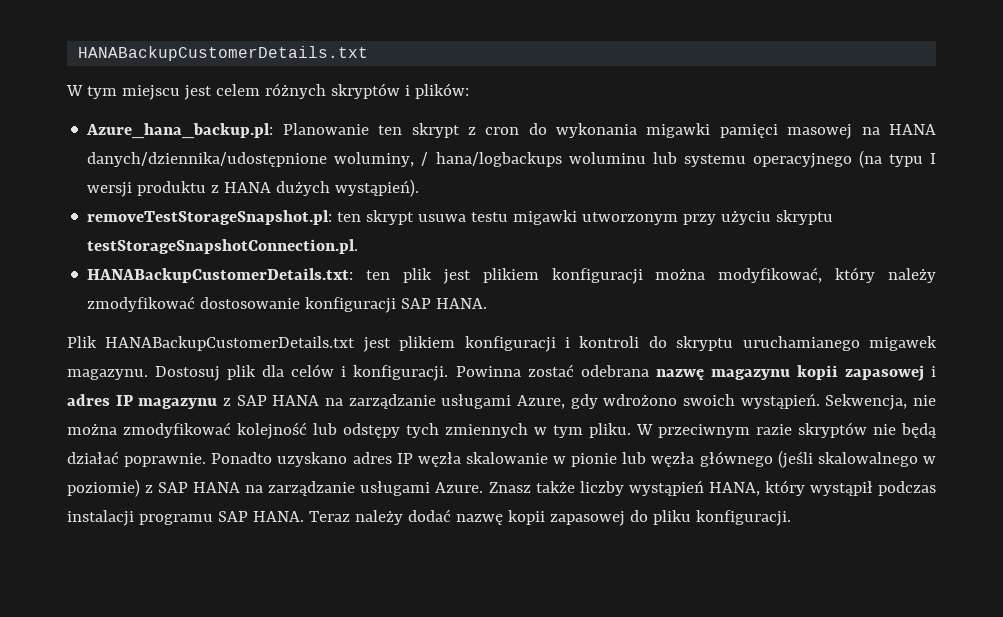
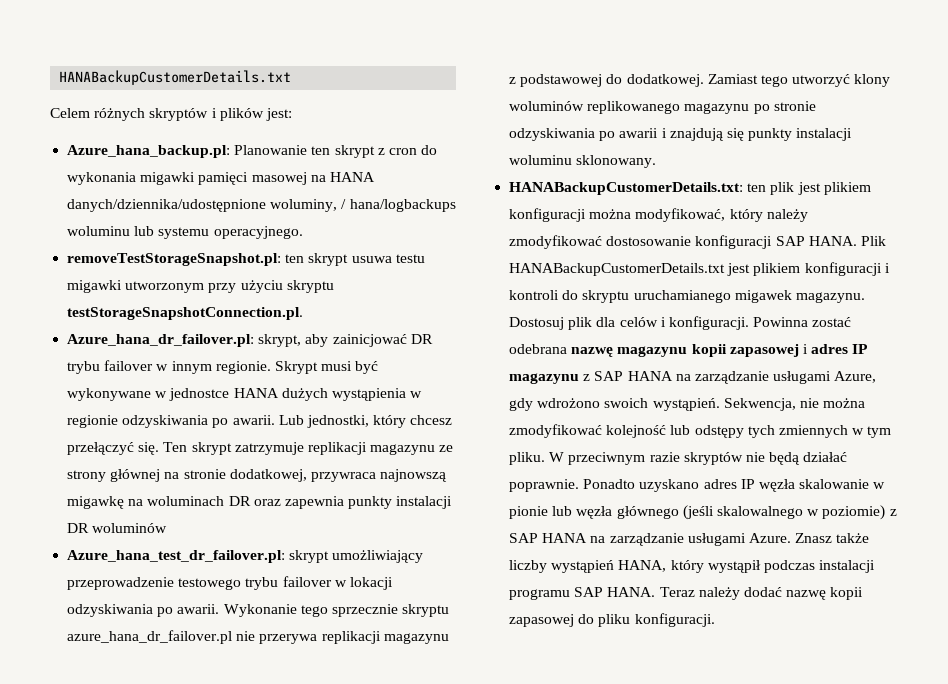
[66,84,260,100] W tym miejscu jest celem -> [50,108,90,118] Celem
[414,83,469,99] plików: -> [219,108,292,121] plików jest:
[752,150,936,168] [87,179,420,197] operacyjnego (na typu I wersji produktu z HANA dużych wystąpień). -> [213,226,303,239] operacyjnego.
(359, 246) none -> [67,334,433,347] [67,360,379,374] [67,388,423,401] [67,415,453,428] [67,442,454,455] [67,469,448,482] [67,496,453,509] [67,523,168,533] [67,550,424,563] [67,576,393,590] [67,604,450,617] [67,630,449,644] [509,74,891,87] [509,101,816,114] [509,128,853,141] [509,155,657,168] // Azure_hana_dr_failover.pl: skrypt, aby zainicjować DR trybu failover w innym regionie. Skrypt musi być wykonywane w jednostce HANA dużych wystąpienia w regionie odzyskiwania po awarii. Lub jednostki, który chcesz przełączyć się. Ten skrypt zatrzymuje replikacji magazynu ze strony głównej na stronie dodatkowej, przywraca najnowszą migawkę na woluminach DR oraz zapewnia punkty instalacji DR woluminów // Azure_hana_test_dr_failover.pl: skrypt umożliwiający przeprowadzenie testowego trybu failover w lokacji odzyskiwania po awarii. Wykonanie tego sprzecznie skryptu azure_hana_dr_failover.pl nie przerywa replikacji magazynu z podstawowej do dodatkowej. Zamiast tego utworzyć klony woluminów replikowanego magazynu po stronie odzyskiwania po awarii i znajdują się punkty instalacji woluminu sklonowany.
(488, 303) // -> (857, 241) none

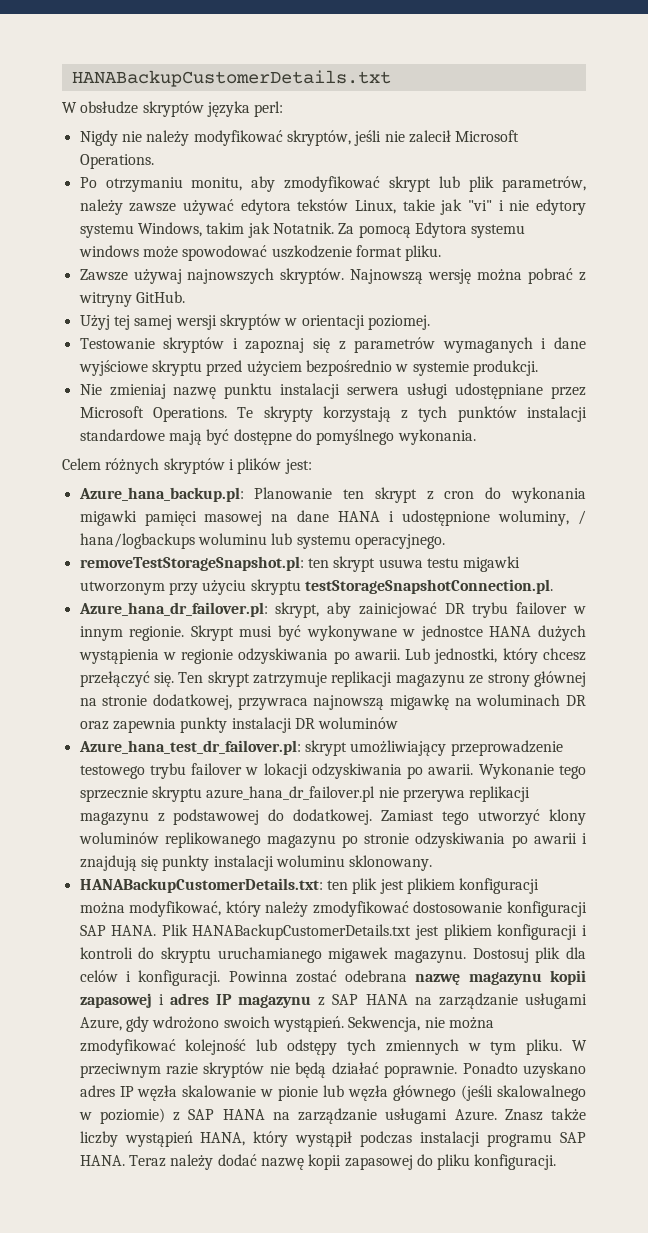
[59,70,292,85] HANABackupCustomerDetails.txt -> [71,70,391,87] [62,101,284,117] [79,130,520,146] [79,154,154,169] [79,176,586,192] [79,199,587,215] [79,222,526,238] [78,245,442,261] [79,268,586,284] [78,291,185,307] [79,314,430,330] [79,337,587,353] [78,360,538,376] [79,383,586,399] [79,406,587,422] [79,429,476,445] HANABackupCustomerDetails.txt // W obsłudze skryptów języka perl: // Nigdy nie należy modyfikować skryptów, jeśli nie zalecił Microsoft Operations. // Po otrzymaniu monitu, aby zmodyfikować skrypt lub plik parametrów, należy zawsze używać edytora tekstów Linux, takie jak "vi" i nie edytory systemu Windows, takim jak Notatnik. Za pomocą Edytora systemu windows może spowodować uszkodzenie format pliku. // Zawsze używaj najnowszych skryptów. Najnowszą wersję można pobrać z witryny GitHub. // Użyj tej samej wersji skryptów w orientacji poziomej. // Testowanie skryptów i zapoznaj się z parametrów wymaganych i dane wyjściowe skryptu przed użyciem bezpośrednio w systemie produkcji. // Nie zmieniaj nazwę punktu instalacji serwera usługi udostępniane przez Microsoft Operations. Te skrypty korzystają z tych punktów instalacji standardowe mają być dostępne do pomyślnego wykonania.
[329,172,375,182] [67,199,267,212] HANA danych/dziennika/udostępnione -> [297,510,491,526] dane HANA i udostępnione

